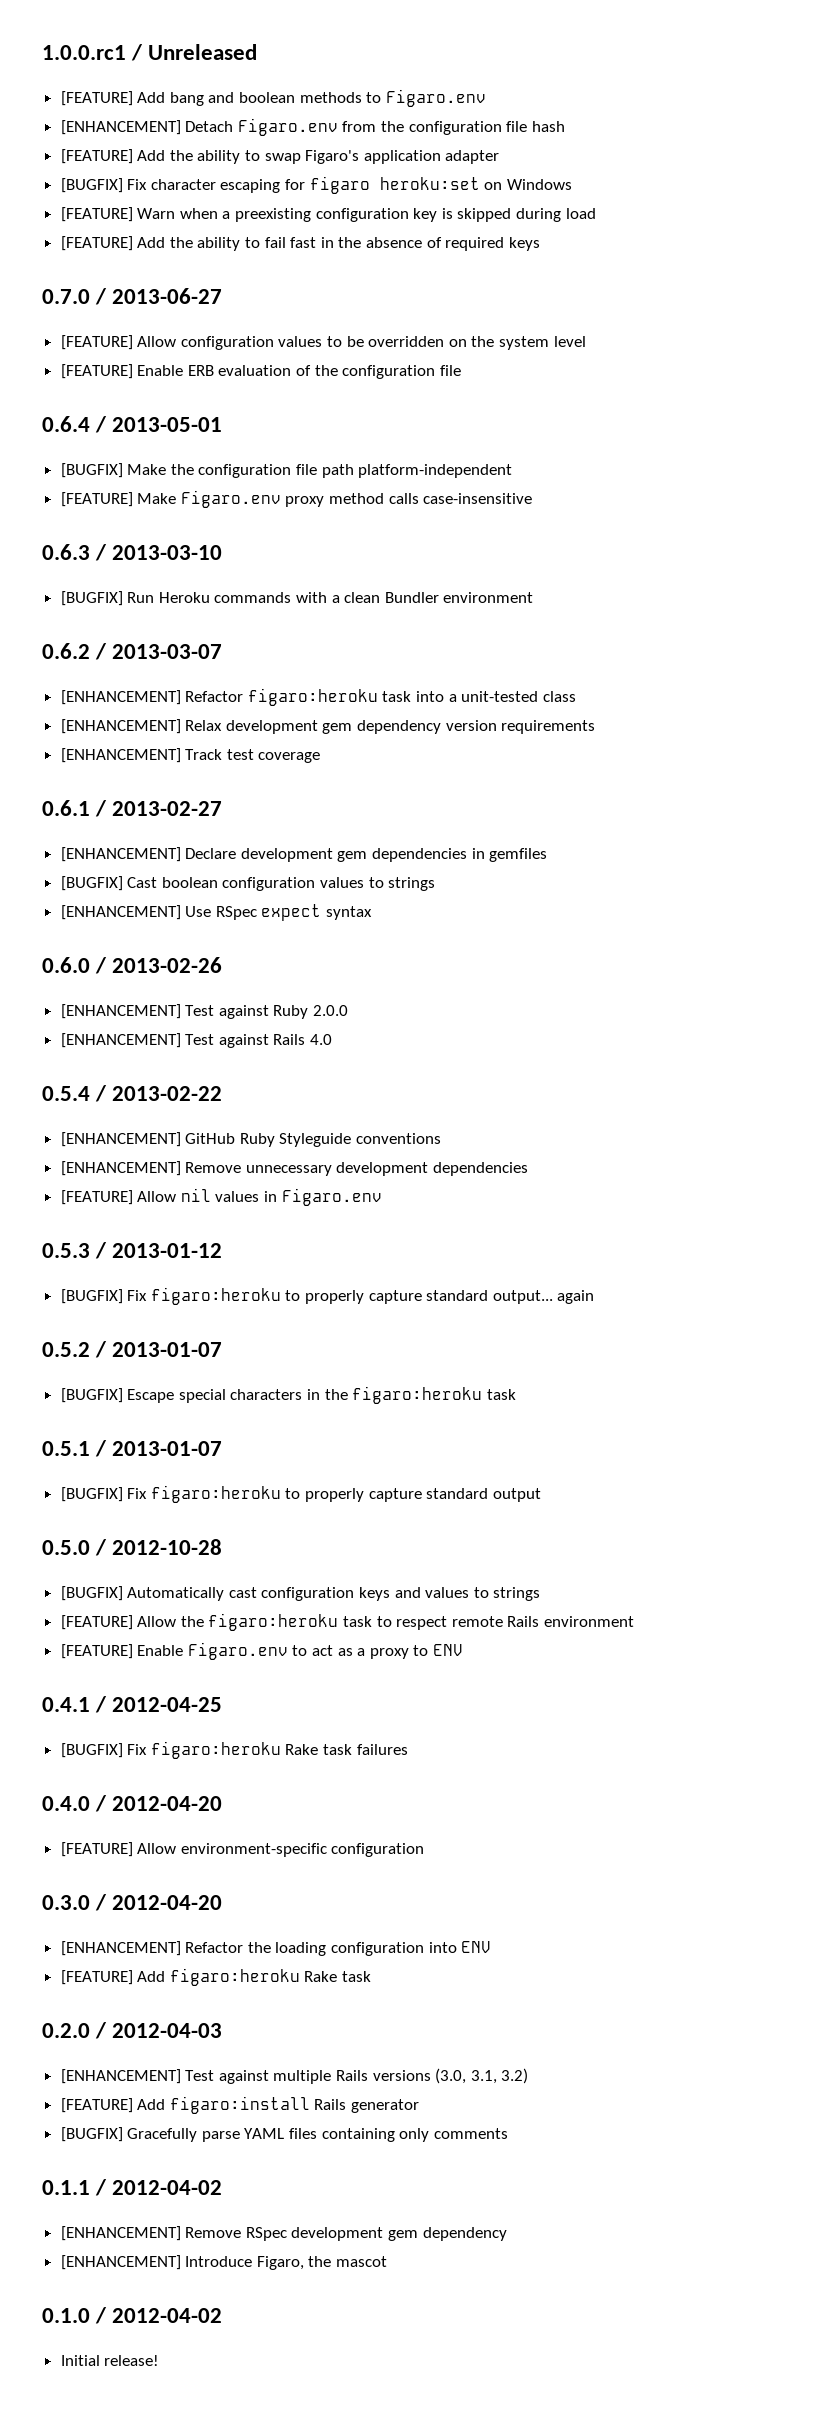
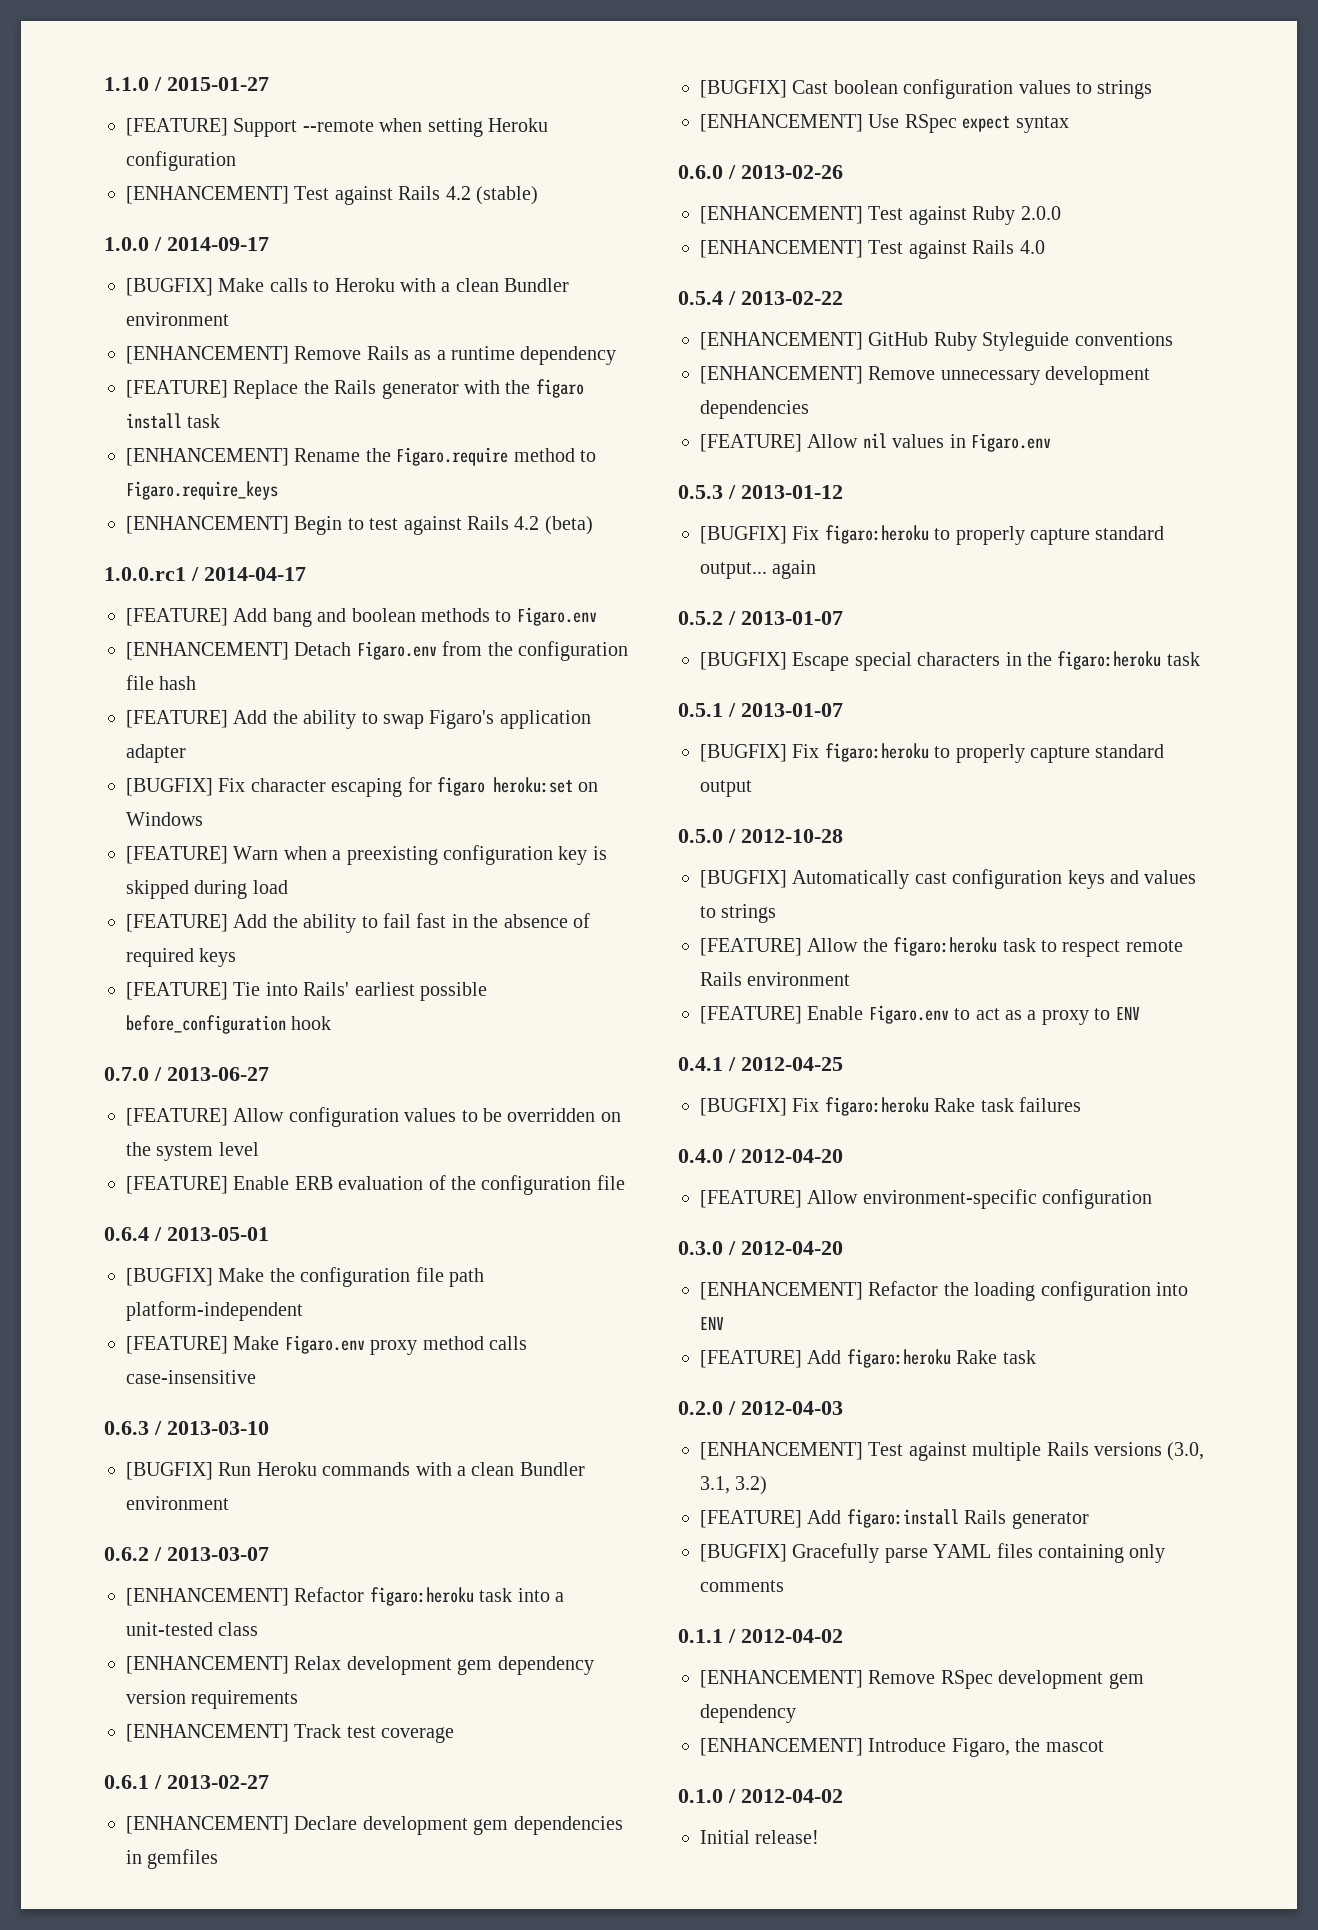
(42, 52) none -> [104,77,269,91] [126,118,548,137] [126,151,236,171] [126,186,538,205] [104,237,269,251] [126,278,570,296] [126,312,229,326] [126,346,617,365] [126,379,584,399] [126,413,221,429] [126,447,596,466] [126,481,278,500] [126,516,593,535] 1.1.0 / 2015-01-27 // [FEATURE] Support --remote when setting Heroku configuration // [ENHANCEMENT] Test against Rails 4.2 (stable) // 1.0.0 / 2014-09-17 // [BUGFIX] Make calls to Heroku with a clean Bundler environment // [ENHANCEMENT] Remove Rails as a runtime dependency // [FEATURE] Replace the Rails generator with the figaro install task // [ENHANCEMENT] Rename the Figaro.require method to Figaro.require_keys // [ENHANCEMENT] Begin to test against Rails 4.2 (beta) //
[148,44,258,60] Unreleased -> [204,567,306,581] 2014-04-17
(540, 244) none -> [126,982,487,1001] [126,1015,332,1034] // [FEATURE] Tie into Rails' earliest possible before_configuration hook

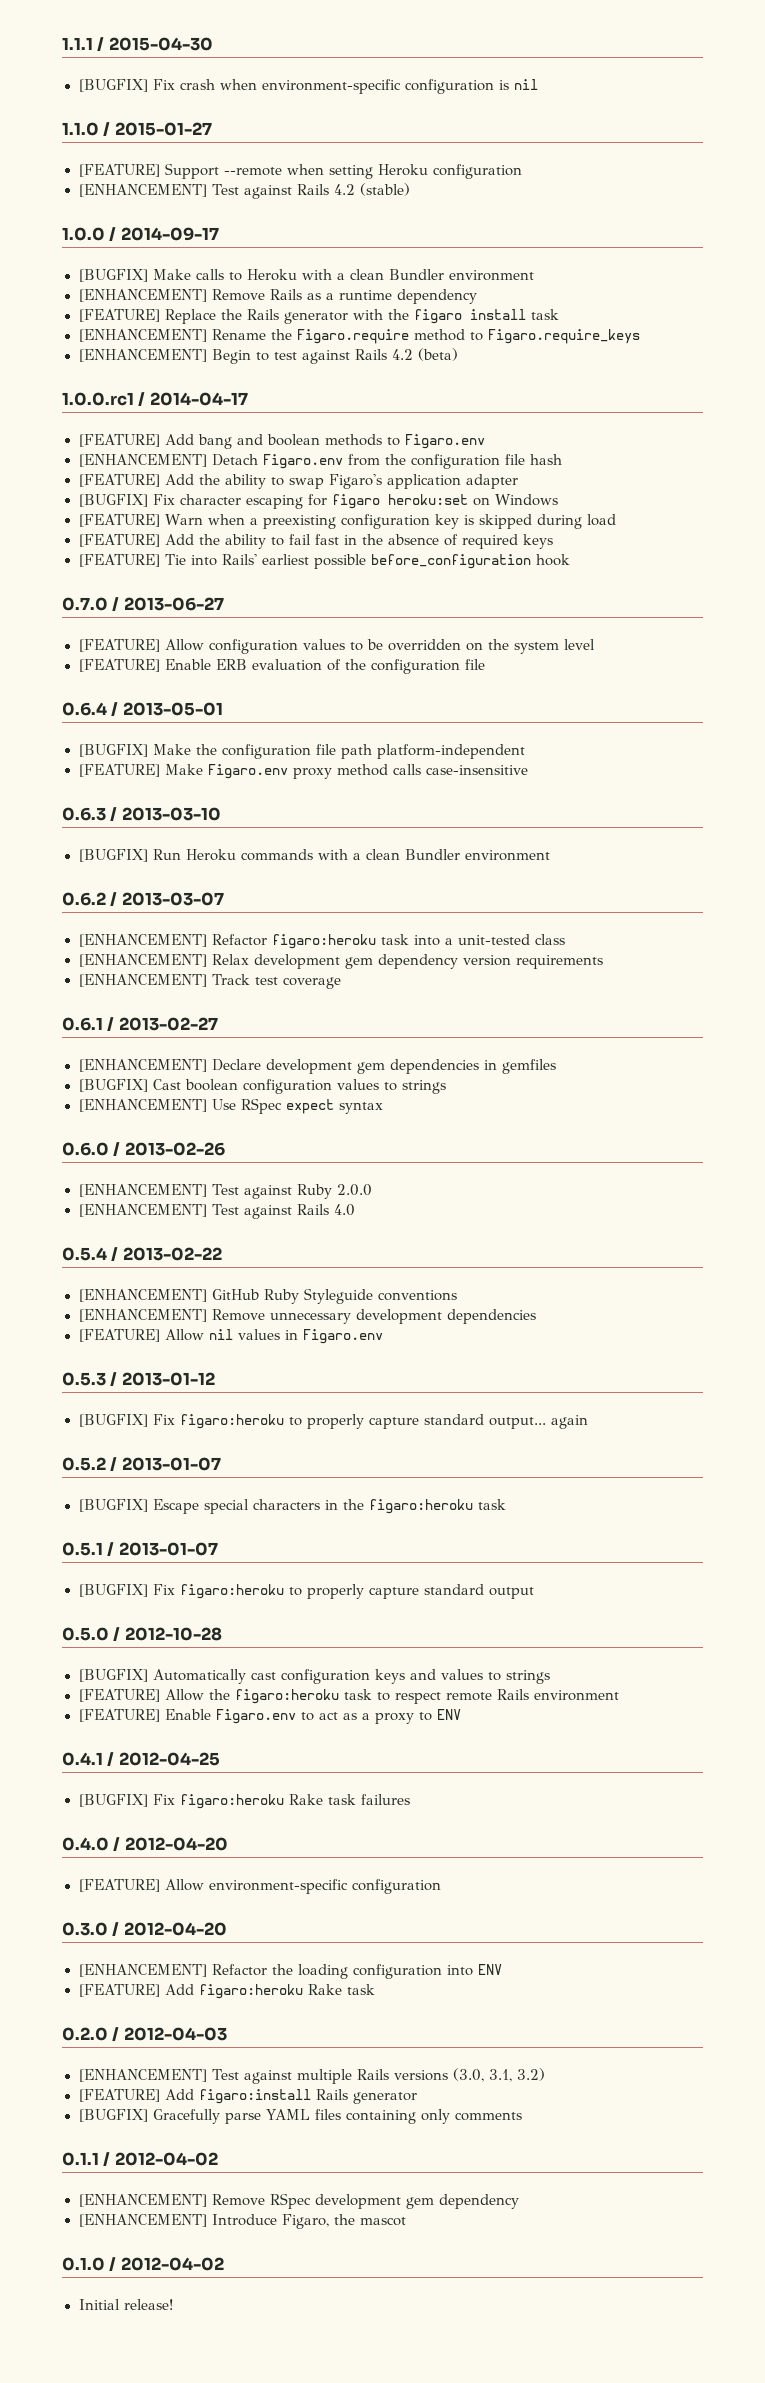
(104, 84) none -> [62,37,213,51] [78,79,538,94] 1.1.1 / 2015-04-30 // [BUGFIX] Fix crash when environment-specific configuration is nil //

